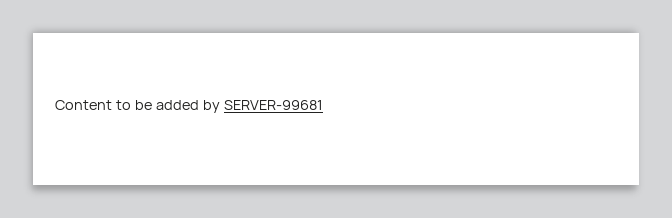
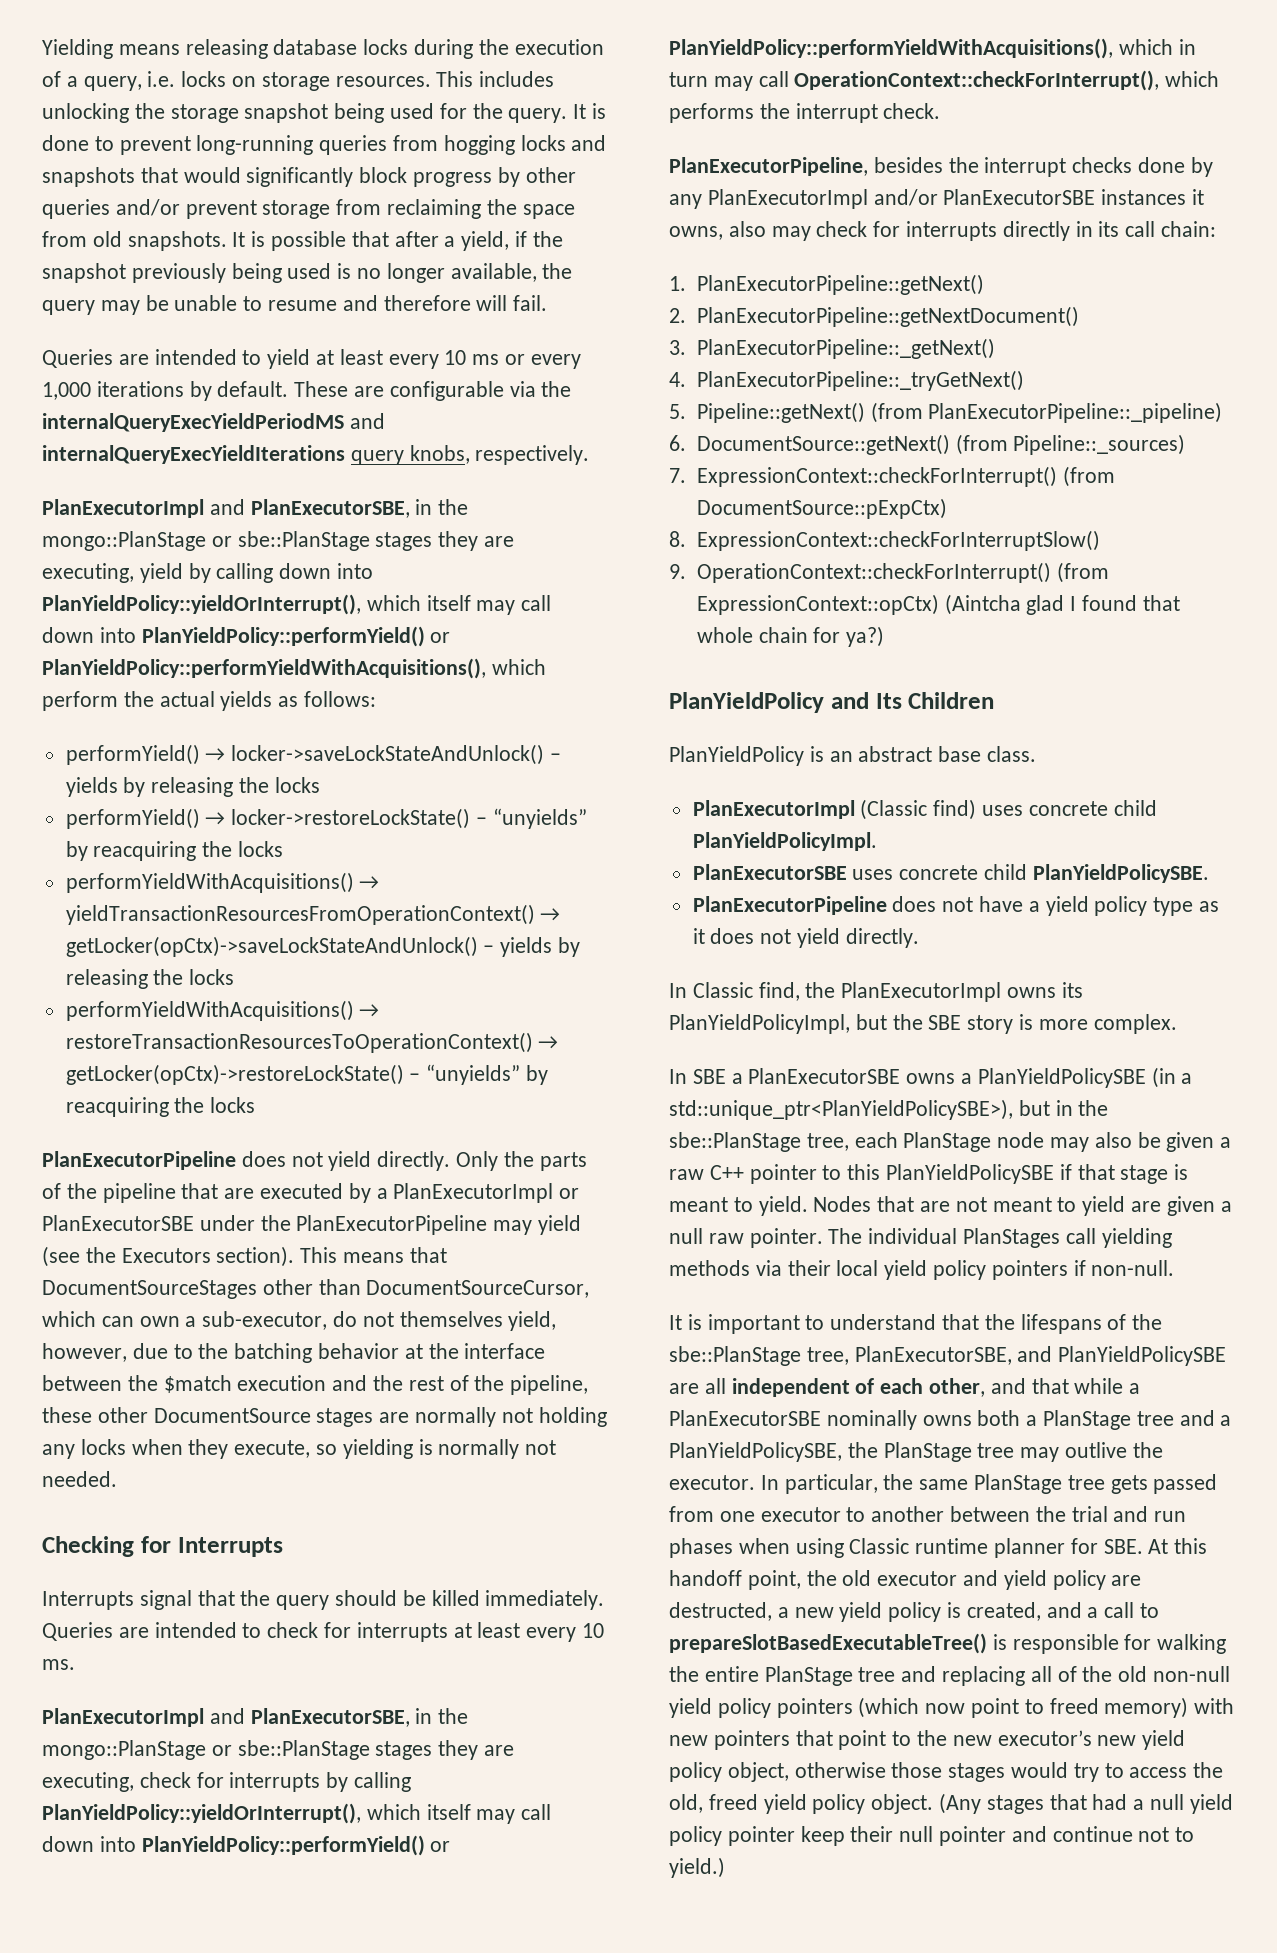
[55,100,323,113] Content to be added by SERVER-99681 -> [42,39,604,59] [42,71,555,91] [42,103,607,123] [42,135,607,155] [42,167,576,187] [42,199,575,219] [42,231,563,251] [42,263,573,283] [42,295,548,315] [42,349,581,369] [42,381,572,401] [42,413,385,432] [42,445,590,465] [42,499,469,518] [42,531,515,551] [42,563,374,583] [42,594,552,615] [42,626,451,647] [42,658,546,679] [42,691,377,711] [65,744,562,765] [65,777,320,797] [65,808,587,829] [65,841,284,861] [65,872,380,893] [65,904,561,925] [65,936,581,957] [65,969,235,989] [65,1000,380,1021] [65,1032,559,1053] [65,1064,549,1085] [65,1097,256,1117] [42,1151,587,1171] [42,1183,580,1203] [42,1215,582,1235] [42,1246,447,1267] [42,1279,590,1299] [42,1311,557,1331] [42,1343,546,1363] [42,1375,589,1395] [42,1407,607,1427] [42,1439,557,1459] [42,1471,117,1487] [42,1536,283,1557] [42,1590,605,1610] [42,1622,605,1642] [42,1659,75,1670] [42,1708,469,1727] [42,1740,515,1760] [42,1772,412,1792] [42,1803,552,1824] [42,1835,451,1856] [669,38,1196,59] [669,70,1220,91] [669,103,941,123] [669,157,1213,177] [669,189,1205,209] [669,221,1217,241] [669,274,984,295] [669,306,1079,327] [669,338,995,359] [669,370,1024,391] [669,402,1223,423] [669,434,1186,455] [669,466,1115,487] [696,498,947,519] [669,530,1100,551] [669,562,1109,583] [696,594,1180,615] [696,626,885,647] [669,692,995,713] [669,746,1037,766] [692,799,1157,820] [692,832,877,851] [692,864,1209,883] [692,896,1220,916] [692,928,919,948] [669,982,1083,1002] [669,1014,1177,1034] [669,1067,1193,1088] [669,1099,1109,1120] [669,1132,1232,1152] [669,1164,1189,1184] [669,1196,1232,1216] [669,1228,1172,1248] [669,1260,1175,1280] [669,1314,1163,1334] [669,1346,1227,1366] [669,1378,1141,1397] [669,1410,1232,1430] [669,1442,1163,1462] [669,1474,1218,1494] [669,1506,1187,1522] [669,1538,1208,1558] [669,1570,1142,1590] [669,1602,1160,1622] [669,1633,1227,1654] [669,1666,1231,1686] [669,1697,1235,1718] [669,1730,1186,1750] [669,1762,1224,1782] [669,1793,1233,1814] [669,1826,1195,1846] [669,1857,725,1878] Yielding means releasing database locks during the execution of a query, i.e. locks on storage resources. This includes unlocking the storage snapshot being used for the query. It is done to prevent long-running queries from hogging locks and snapshots that would significantly block progress by other queries and/or prevent storage from reclaiming the space from old snapshots. It is possible that after a yield, if the snapshot previously being used is no longer available, the query may be unable to resume and therefore will fail. // Queries are intended to yield at least every 10 ms or every 1,000 iterations by default. These are configurable via the internalQueryExecYieldPeriodMS and internalQueryExecYieldIterations query knobs, respectively. // PlanExecutorImpl and PlanExecutorSBE, in the mongo::PlanStage or sbe::PlanStage stages they are executing, yield by calling down into PlanYieldPolicy::yieldOrInterrupt(), which itself may call down into PlanYieldPolicy::performYield() or PlanYieldPolicy::performYieldWithAcquisitions(), which perform the actual yields as follows: // performYield() → locker->saveLockStateAndUnlock() – yields by releasing the locks // performYield() → locker->restoreLockState() – “unyields” by reacquiring the locks // performYieldWithAcquisitions() → yieldTransactionResourcesFromOperationContext() → getLocker(opCtx)->saveLockStateAndUnlock() – yields by releasing the locks // performYieldWithAcquisitions() → restoreTransactionResourcesToOperationContext() → getLocker(opCtx)->restoreLockState() – “unyields” by reacquiring the locks // PlanExecutorPipeline does not yield directly. Only the parts of the pipeline that are executed by a PlanExecutorImpl or PlanExecutorSBE under the PlanExecutorPipeline may yield (see the Executors section). This means that DocumentSourceStages other than DocumentSourceCursor, which can own a sub-executor, do not themselves yield, however, due to the batching behavior at the interface between the $match execution and the rest of the pipeline, these other DocumentSource stages are normally not holding any locks when they execute, so yielding is normally not needed. // Checking for Interrupts // Interrupts signal that the query should be killed immediately. Queries are intended to check for interrupts at least every 10 ms. // PlanExecutorImpl and PlanExecutorSBE, in the mongo::PlanStage or sbe::PlanStage stages they are executing, check for interrupts by calling PlanYieldPolicy::yieldOrInterrupt(), which itself may call down into PlanYieldPolicy::performYield() or PlanYieldPolicy::performYieldWithAcquisitions(), which in turn may call OperationContext::checkForInterrupt(), which performs the interrupt check. // PlanExecutorPipeline, besides the interrupt checks done by any PlanExecutorImpl and/or PlanExecutorSBE instances it owns, also may check for interrupts directly in its call chain: // 1. PlanExecutorPipeline::getNext() // 2. PlanExecutorPipeline::getNextDocument() // 3. PlanExecutorPipeline::_getNext() // 4. PlanExecutorPipeline::_tryGetNext() // 5. Pipeline::getNext() (from PlanExecutorPipeline::_pipeline) // 6. DocumentSource::getNext() (from Pipeline::_sources) // 7. ExpressionContext::checkForInterrupt() (from DocumentSource::pExpCtx) // 8. ExpressionContext::checkForInterruptSlow() // 9. OperationContext::checkForInterrupt() (from ExpressionContext::opCtx) (Aintcha glad I found that whole chain for ya?) // PlanYieldPolicy and Its Children // PlanYieldPolicy is an abstract base class. // PlanExecutorImpl (Classic find) uses concrete child PlanYieldPolicyImpl. // PlanExecutorSBE uses concrete child PlanYieldPolicySBE. // PlanExecutorPipeline does not have a yield policy type as it does not yield directly. // In Classic find, the PlanExecutorImpl owns its PlanYieldPolicyImpl, but the SBE story is more complex. // In SBE a PlanExecutorSBE owns a PlanYieldPolicySBE (in a std::unique_ptr<PlanYieldPolicySBE>), but in the sbe::PlanStage tree, each PlanStage node may also be given a raw C++ pointer to this PlanYieldPolicySBE if that stage is meant to yield. Nodes that are not meant to yield are given a null raw pointer. The individual PlanStages call yielding methods via their local yield policy pointers if non-null. // It is important to understand that the lifespans of the sbe::PlanStage tree, PlanExecutorSBE, and PlanYieldPolicySBE are all independent of each other, and that while a PlanExecutorSBE nominally owns both a PlanStage tree and a PlanYieldPolicySBE, the PlanStage tree may outlive the executor. In particular, the same PlanStage tree gets passed from one executor to another between the trial and run phases when using Classic runtime planner for SBE. At this handoff point, the old executor and yield policy are destructed, a new yield policy is created, and a call to prepareSlotBasedExecutableTree() is responsible for walking the entire PlanStage tree and replacing all of the old non-null yield policy pointers (which now point to freed memory) with new pointers that point to the new executor’s new yield policy object, otherwise those stages would try to access the old, freed yield policy object. (Any stages that had a null yield policy pointer keep their null pointer and continue not to yield.)

